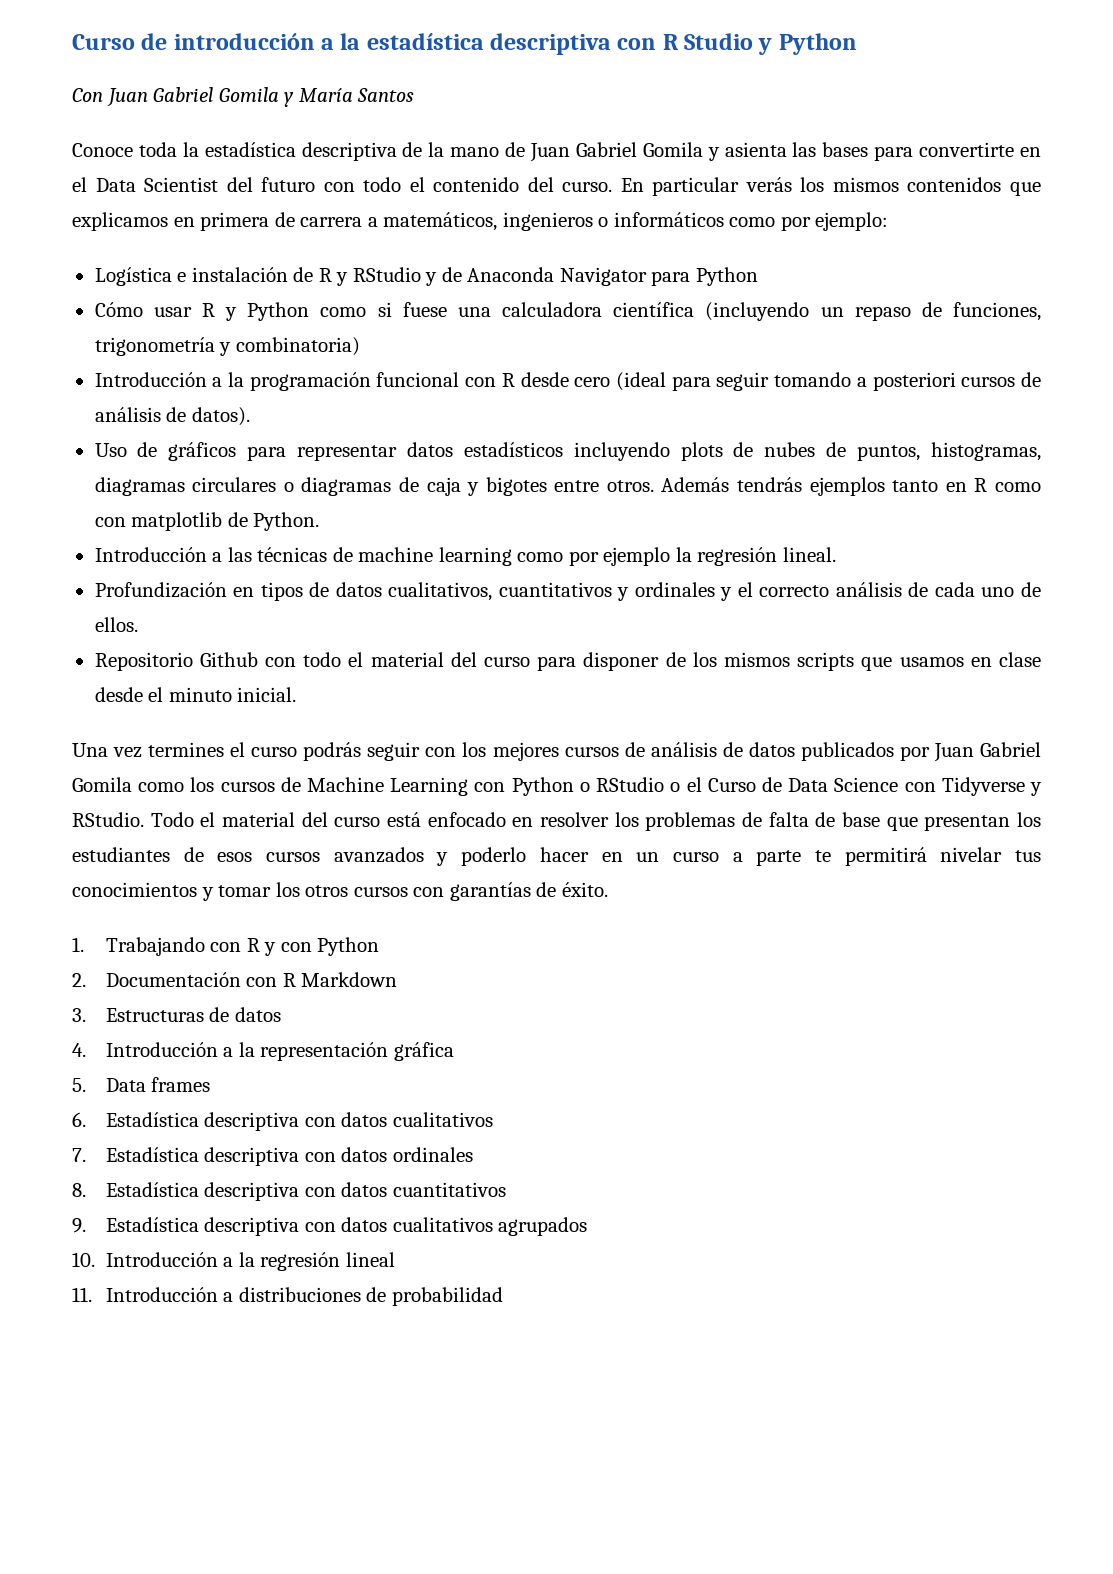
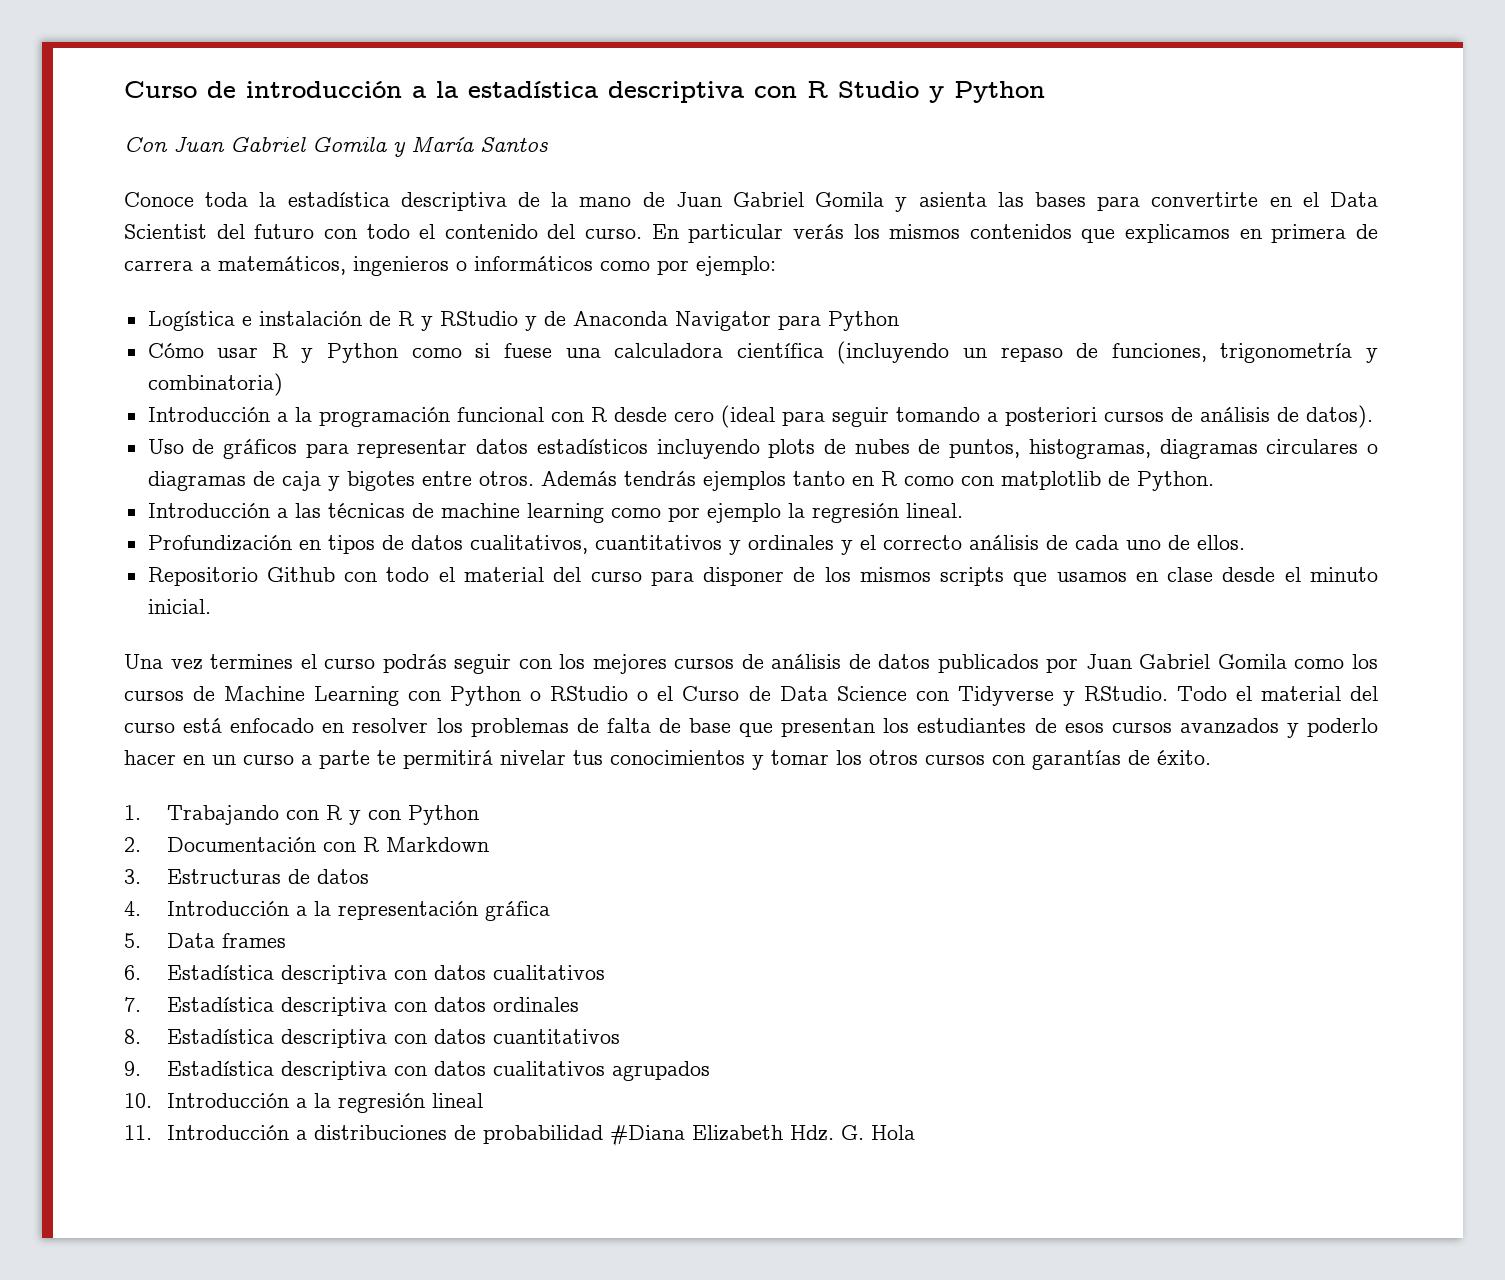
(503, 1296) none -> [609,1125,915,1147] #Diana Elizabeth Hdz. G. Hola

